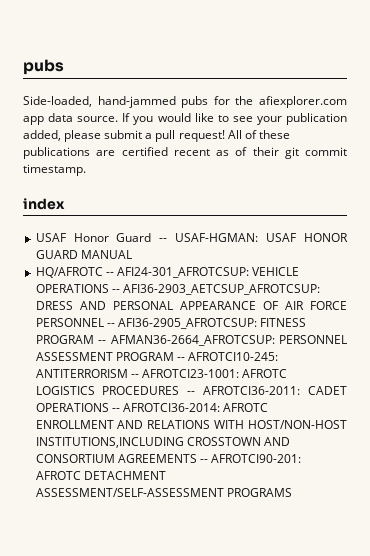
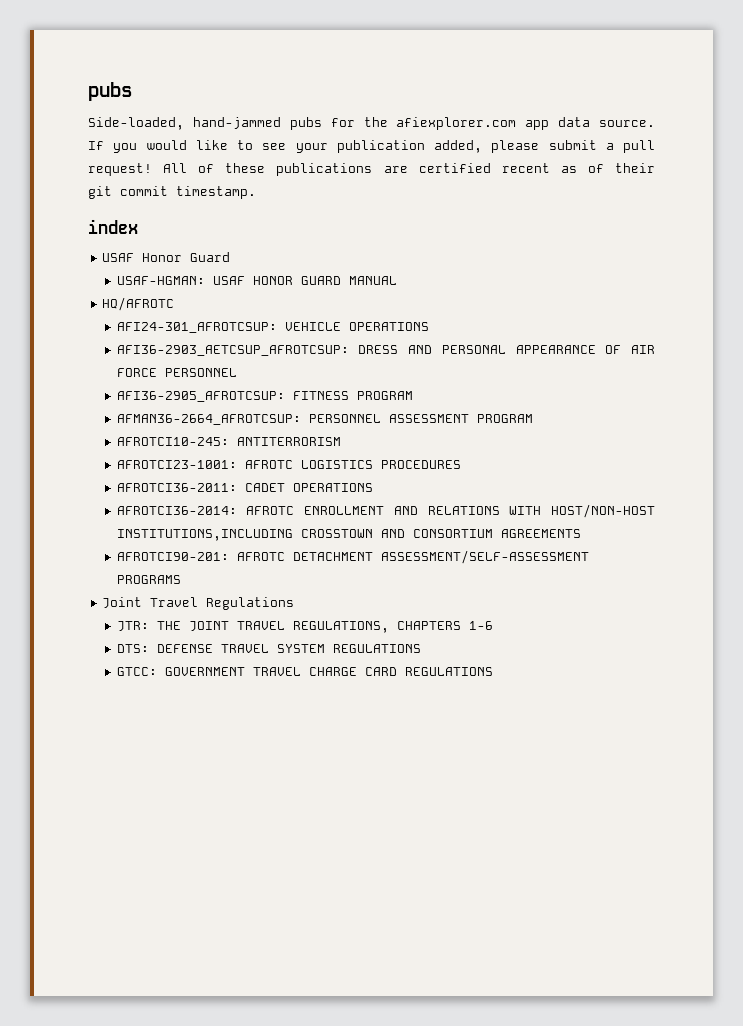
[159,238,168,242] -- -> (231, 257) //
[105,272,114,276] -- -> (175, 304) //
[111,289,120,293] -- -> (429, 326) //
[106,323,115,327] -- -> (237, 372) //
[98,340,107,344] -- -> (413, 395) //
[176,357,185,361] -- -> (533, 418) //
[130,374,139,378] -- -> (341, 441) //
[187,391,196,395] -- -> (461, 464) //
[111,408,120,412] -- -> (373, 487) //
[199,459,208,463] -- -> (581, 533) //
(292, 492) none -> [102,597,295,610] [116,621,493,633] [116,644,421,653] [116,667,493,676] // Joint Travel Regulations // JTR: THE JOINT TRAVEL REGULATIONS, CHAPTERS 1-6 // DTS: DEFENSE TRAVEL SYSTEM REGULATIONS // GTCC: GOVERNMENT TRAVEL CHARGE CARD REGULATIONS

